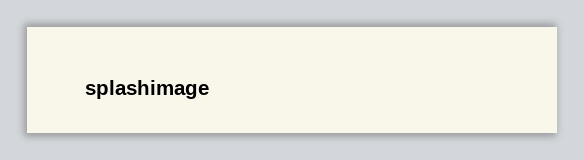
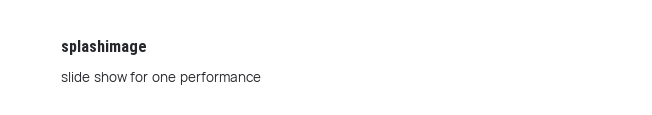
(209, 89) none -> [61,72,261,85] // slide show for one performance

